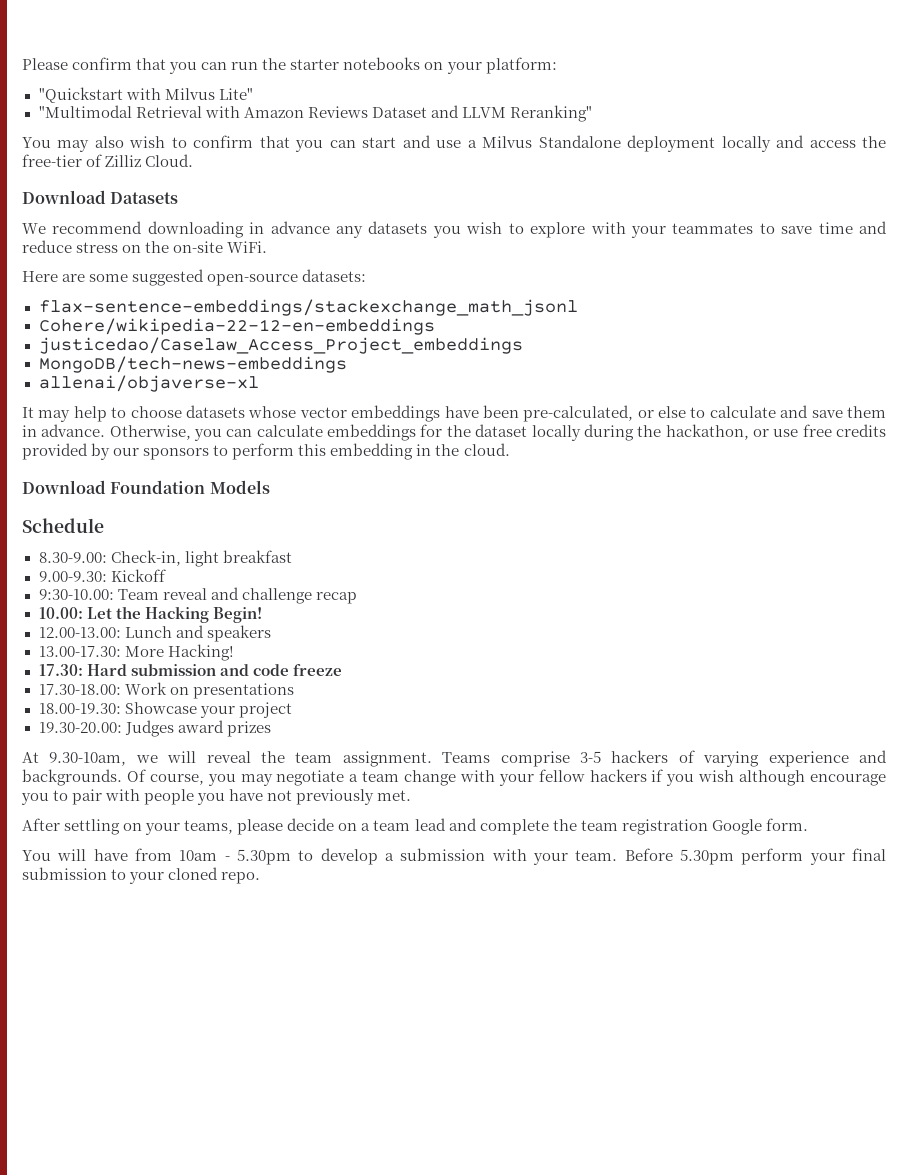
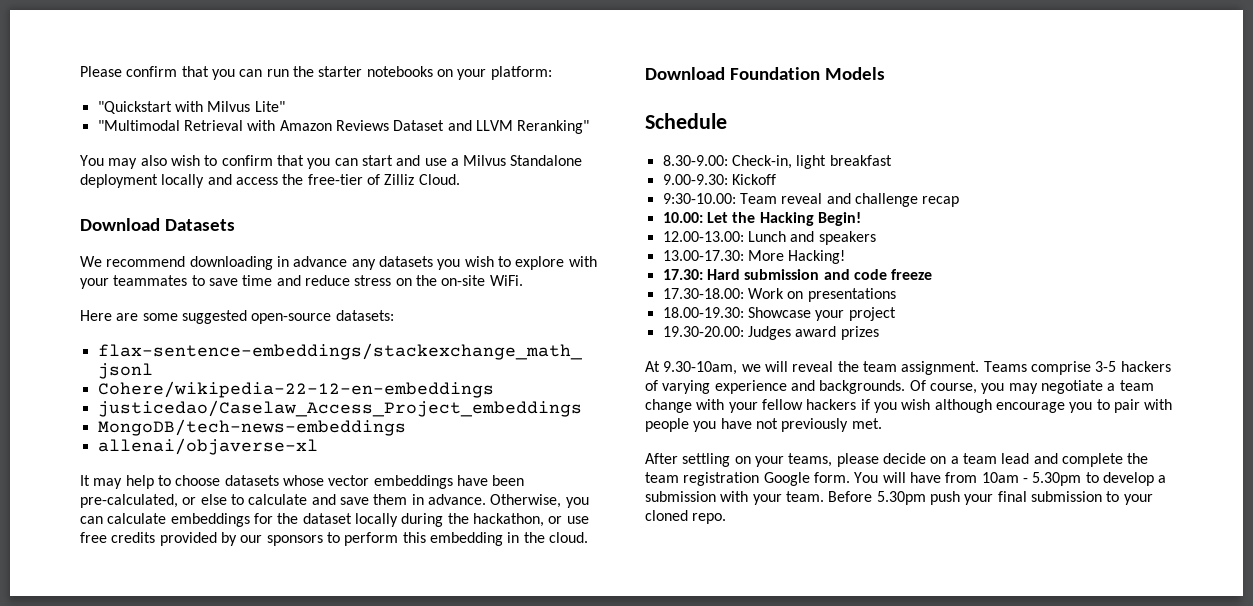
(808, 824) // -> (850, 477) none
[741,848,804,865] perform -> [929,491,960,505] push

